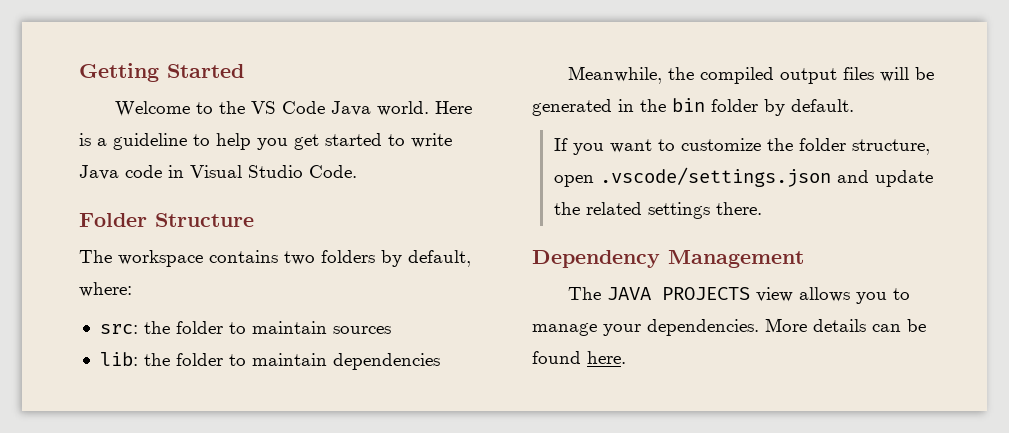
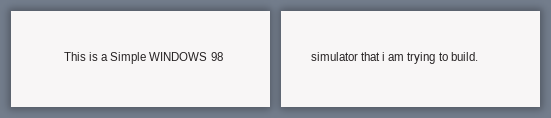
[79,63,244,82] [114,101,472,117] [79,133,452,150] [79,165,357,180] [79,213,254,227] [79,250,471,267] [79,282,132,297] [99,321,391,334] [99,352,440,370] [567,66,934,84] [532,98,854,116] [553,138,930,155] [553,167,933,187] [553,202,762,219] [532,250,804,268] [567,287,910,304] [532,318,926,336] [532,351,626,364] Getting Started // Welcome to the VS Code Java world. Here is a guideline to help you get started to write Java code in Visual Studio Code. // Folder Structure // The workspace contains two folders by default, where: // src: the folder to maintain sources // lib: the folder to maintain dependencies // Meanwhile, the compiled output files will be generated in the bin folder by default. // If you want to customize the folder structure, open .vscode/settings.json and update the related settings there. // Dependency Management // The JAVA PROJECTS view allows you to manage your dependencies. More details can be found here. -> [63,52,478,64] This is a Simple WINDOWS 98 simulator that i am trying to build.

